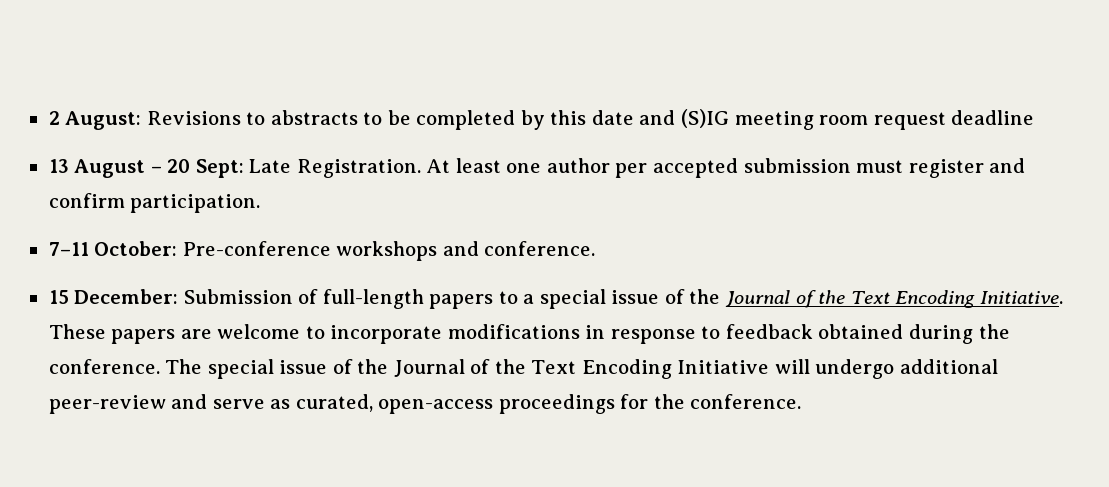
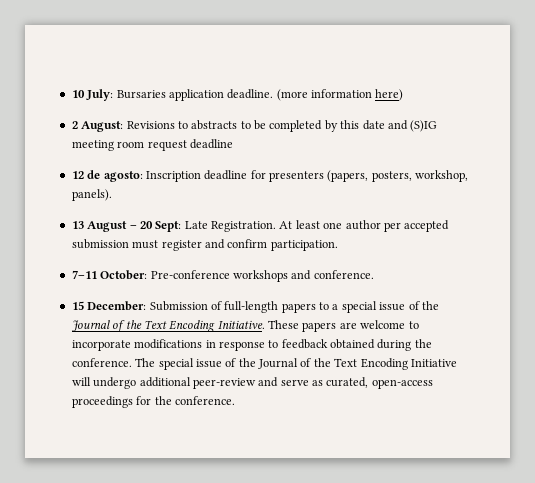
(48, 118) none -> [71,89,404,101] 10 July: Bursaries application deadline. (more information here) //
(1035, 117) none -> [71,170,469,182] [71,189,112,201] // 12 de agosto: Inscription deadline for presenters (papers, posters, workshop, panels).

